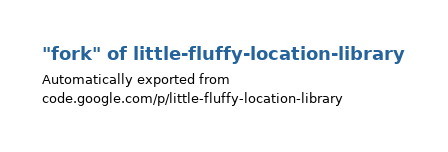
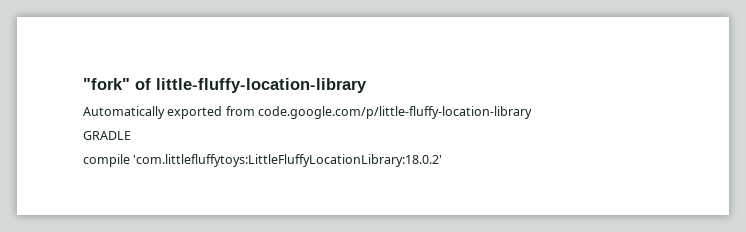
(343, 99) none -> [83,131,131,140] [83,154,443,167] // GRADLE // compile 'com.littlefluffytoys:LittleFluffyLocationLibrary:18.0.2'

